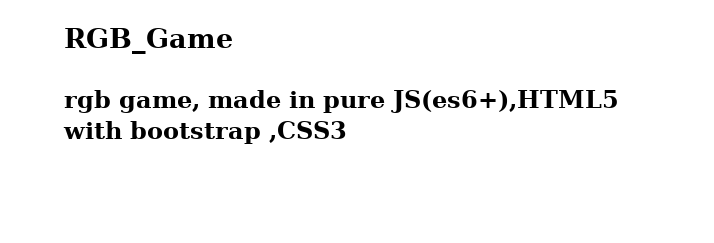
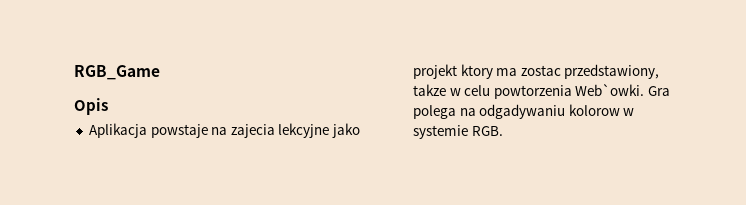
[64,90,619,113] [63,121,347,144] rgb game, made in pure JS(es6+),HTML5 with bootstrap ,CSS3 -> [74,98,108,115] [88,123,361,138] [412,64,660,79] [412,84,671,99] [412,104,635,119] [412,125,503,139] Opis // Aplikacja powstaje na zajecia lekcyjne jako projekt ktory ma zostac przedstawiony, takze w celu powtorzenia Web`owki. Gra polega na odgadywaniu kolorow w systemie RGB.

